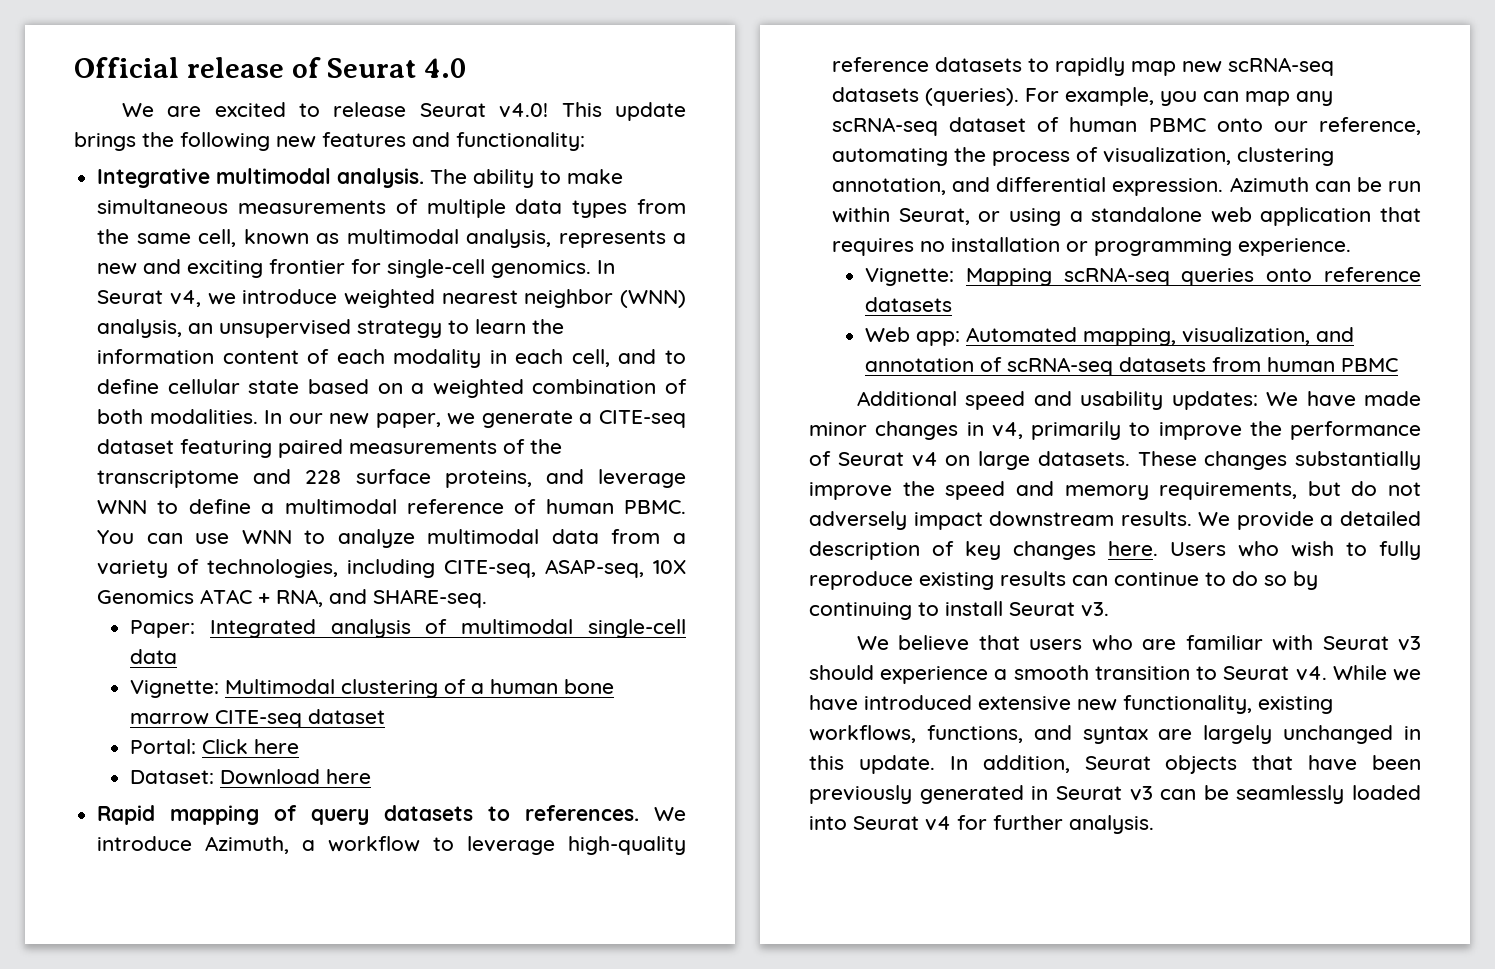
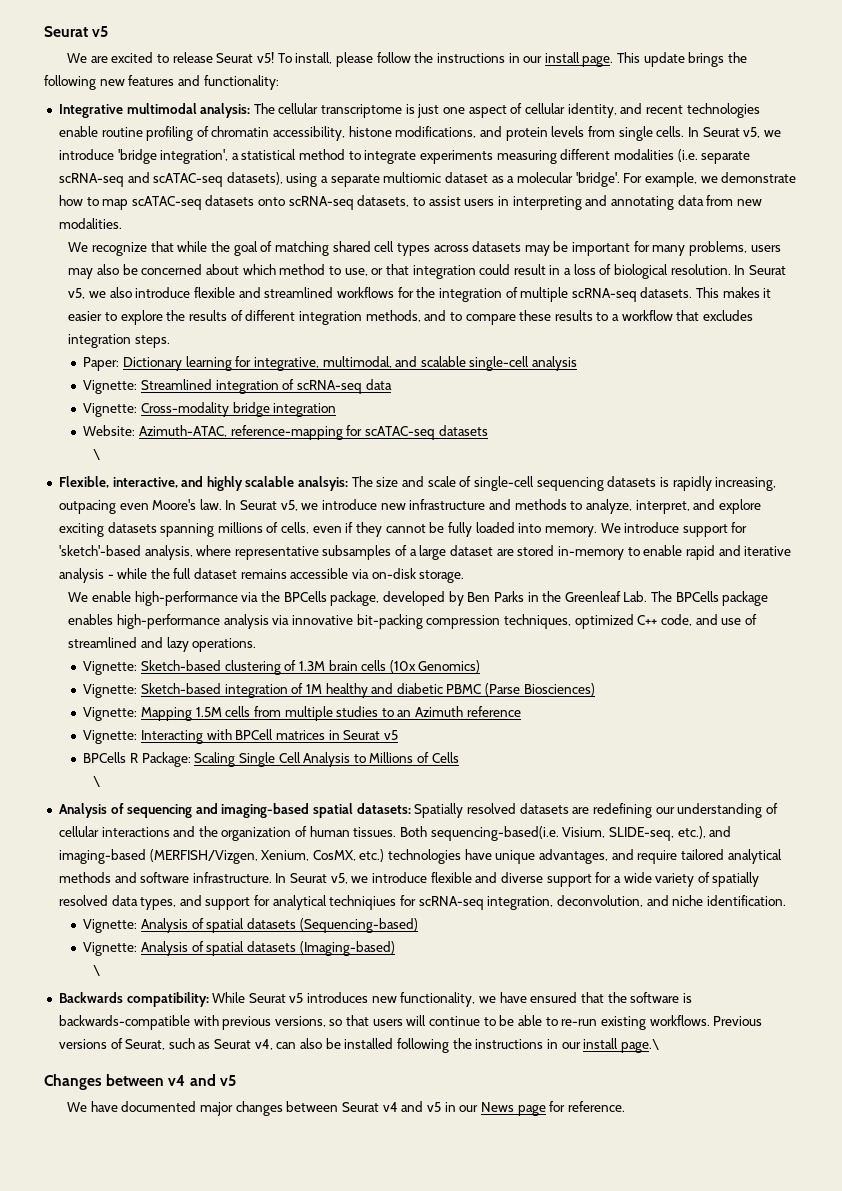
[74,57,467,78] Official release of Seurat 4.0 -> [44,26,109,37] Seurat v5
[499,103,549,118] v4.0! -> [256,52,614,67] v5! To install, please follow the instructions in our install page.
[337,168,624,188] [97,199,686,218] [97,229,686,248] [97,259,616,278] [97,289,686,308] [97,319,565,338] [97,349,686,368] [97,379,687,398] [97,409,686,428] [97,439,563,458] [97,469,686,488] [97,499,686,514] [97,529,686,548] [97,559,686,578] [97,589,488,608] [129,619,686,638] [129,649,177,664] [129,679,614,698] [129,709,385,728] [129,739,299,754] [129,769,371,785] [97,805,686,825] [97,836,686,855] [832,57,1335,76] [832,87,1334,106] [832,117,1421,136] [832,147,1335,166] [832,177,1421,196] [832,207,1421,226] [832,237,1352,256] [864,267,1421,286] [864,297,952,312] [864,327,1354,346] [864,357,1398,376] [856,391,1421,410] [809,421,1421,440] [809,451,1421,470] [809,481,1421,500] [809,511,1421,530] [809,541,1421,560] [809,571,1318,590] [809,601,1109,620] [856,635,1421,651] [809,665,1421,684] [809,695,1333,714] [809,725,1421,744] [809,755,1421,774] [809,785,1421,804] [809,815,1154,834] analysis. The ability to make simultaneous measurements of multiple data types from the same cell, known as multimodal analysis, represents a new and exciting frontier for single-cell genomics. In Seurat v4, we introduce weighted nearest neighbor (WNN) analysis, an unsupervised strategy to learn the information content of each modality in each cell, and to define cellular state based on a weighted combination of both modalities. In our new paper, we generate a CITE-seq dataset featuring paired measurements of the transcriptome and 228 surface proteins, and leverage WNN to define a multimodal reference of human PBMC. You can use WNN to analyze multimodal data from a variety of technologies, including CITE-seq, ASAP-seq, 10X Genomics ATAC + RNA, and SHARE-seq. // Paper: Integrated analysis of multimodal single-cell data // Vignette: Multimodal clustering of a human bone marrow CITE-seq dataset // Portal: Click here // Dataset: Download here // Rapid mapping of query datasets to references. We introduce Azimuth, a workflow to leverage high-quality reference datasets to rapidly map new scRNA-seq datasets (queries). For example, you can map any scRNA-seq dataset of human PBMC onto our reference, automating the process of visualization, clustering annotation, and differential expression. Azimuth can be run within Seurat, or using a standalone web application that requires no installation or programming experience. // Vignette: Mapping scRNA-seq queries onto reference datasets // Web app: Automated mapping, visualization, and annotation of scRNA-seq datasets from human PBMC // Additional speed and usability updates: We have made minor changes in v4, primarily to improve the performance of Seurat v4 on large datasets. These changes substantially improve the speed and memory requirements, but do not adversely impact downstream results. We provide a detailed description of key changes here. Users who wish to fully reproduce existing results can continue to do so by continuing to install Seurat v3. // We believe that users who are familiar with Seurat v3 should experience a smooth transition to Seurat v4. While we have introduced extensive new functionality, existing workflows, functions, and syntax are largely unchanged in this update. In addition, Seurat objects that have been previously generated in Seurat v3 can be seamlessly loaded into Seurat v4 for further analysis. -> [200,103,760,118] [58,126,781,141] [58,149,751,164] [58,172,797,187] [58,195,762,210] [58,218,122,229] [68,241,781,256] [68,264,786,279] [68,287,772,302] [68,310,754,325] [68,334,171,348] [83,356,578,371] [83,379,392,394] [83,402,337,417] [83,425,488,440] [92,449,100,460] [58,476,777,491] [58,499,761,514] [58,522,748,537] [58,545,792,560] [58,568,465,583] [68,591,769,606] [68,614,757,629] [68,637,257,652] [83,660,481,675] [83,683,595,698] [83,706,521,721] [83,729,398,744] [83,752,459,767] [92,776,100,787] [58,803,778,818] [58,826,732,841] [58,849,782,864] [58,872,760,887] [58,895,786,910] [83,918,418,933] [83,941,395,956] [92,965,100,976] [58,992,692,1007] [58,1015,763,1030] [58,1038,659,1053] [44,1074,236,1090] [67,1101,625,1116] analysis: The cellular transcriptome is just one aspect of cellular identity, and recent technologies enable routine profiling of chromatin accessibility, histone modifications, and protein levels from single cells. In Seurat v5, we introduce 'bridge integration', a statistical method to integrate experiments measuring different modalities (i.e. separate scRNA-seq and scATAC-seq datasets), using a separate multiomic dataset as a molecular 'bridge'. For example, we demonstrate how to map scATAC-seq datasets onto scRNA-seq datasets, to assist users in interpreting and annotating data from new modalities. // We recognize that while the goal of matching shared cell types across datasets may be important for many problems, users may also be concerned about which method to use, or that integration could result in a loss of biological resolution. In Seurat v5, we also introduce flexible and streamlined workflows for the integration of multiple scRNA-seq datasets. This makes it easier to explore the results of different integration methods, and to compare these results to a workflow that excludes integration steps. // Paper: Dictionary learning for integrative, multimodal, and scalable single-cell analysis // Vignette: Streamlined integration of scRNA-seq data // Vignette: Cross-modality bridge integration // Website: Azimuth-ATAC, reference-mapping for scATAC-seq datasets // \ // Flexible, interactive, and highly scalable analsyis: The size and scale of single-cell sequencing datasets is rapidly increasing, outpacing even Moore's law. In Seurat v5, we introduce new infrastructure and methods to analyze, interpret, and explore exciting datasets spanning millions of cells, even if they cannot be fully loaded into memory. We introduce support for 'sketch'-based analysis, where representative subsamples of a large dataset are stored in-memory to enable rapid and iterative analysis - while the full dataset remains accessible via on-disk storage. // We enable high-performance via the BPCells package, developed by Ben Parks in the Greenleaf Lab. The BPCells package enables high-performance analysis via innovative bit-packing compression techniques, optimized C++ code, and use of streamlined and lazy operations. // Vignette: Sketch-based clustering of 1.3M brain cells (10x Genomics) // Vignette: Sketch-based integration of 1M healthy and diabetic PBMC (Parse Biosciences) // Vignette: Mapping 1.5M cells from multiple studies to an Azimuth reference // Vignette: Interacting with BPCell matrices in Seurat v5 // BPCells R Package: Scaling Single Cell Analysis to Millions of Cells // \ // Analysis of sequencing and imaging-based spatial datasets: Spatially resolved datasets are redefining our understanding of cellular interactions and the organization of human tissues. Both sequencing-based(i.e. Visium, SLIDE-seq, etc.), and imaging-based (MERFISH/Vizgen, Xenium, CosMX, etc.) technologies have unique advantages, and require tailored analytical methods and software infrastructure. In Seurat v5, we introduce flexible and diverse support for a wide variety of spatially resolved data types, and support for analytical techniqiues for scRNA-seq integration, deconvolution, and niche identification. // Vignette: Analysis of spatial datasets (Sequencing-based) // Vignette: Analysis of spatial datasets (Imaging-based) // \ // Backwards compatibility: While Seurat v5 introduces new functionality, we have ensured that the software is backwards-compatible with previous versions, so that users will continue to be able to re-run existing workflows. Previous versions of Seurat, such as Seurat v4, can also be installed following the instructions in our install page.\ // Changes between v4 and v5 // We have documented major changes between Seurat v4 and v5 in our News page for reference.

